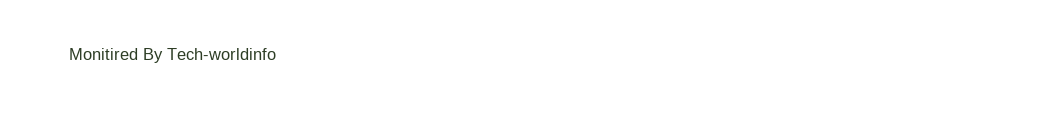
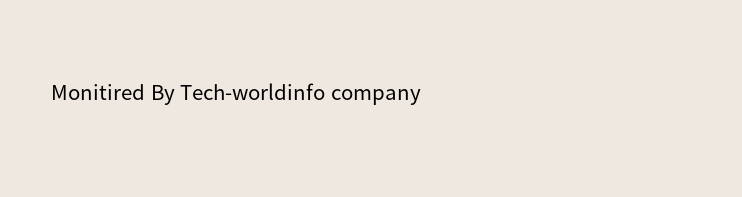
(276, 54) none -> [330,89,421,105] company

